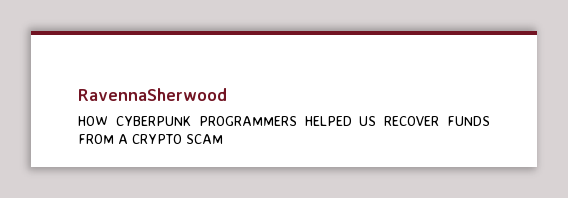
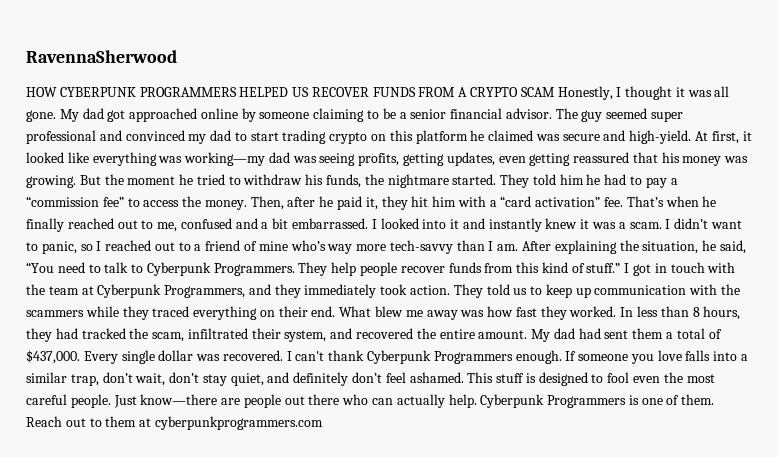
(223, 139) none -> [557,86,730,100] [26,108,684,122] [26,130,752,144] [26,152,749,166] [26,174,678,188] [26,196,717,210] [26,218,742,232] [26,240,746,254] [26,262,736,276] [26,284,741,298] [26,306,741,320] [26,328,722,342] [26,350,749,364] [26,372,715,386] [26,394,715,408] [26,416,323,430] Honestly, I thought it was all gone. My dad got approached online by someone claiming to be a senior financial advisor. The guy seemed super professional and convinced my dad to start trading crypto on this platform he claimed was secure and high-yield. At first, it looked like everything was working—my dad was seeing profits, getting updates, even getting reassured that his money was growing. But the moment he tried to withdraw his funds, the nightmare started. They told him he had to pay a “commission fee” to access the money. Then, after he paid it, they hit him with a “card activation” fee. That’s when he finally reached out to me, confused and a bit embarrassed. I looked into it and instantly knew it was a scam. I didn’t want to panic, so I reached out to a friend of mine who’s way more tech-savvy than I am. After explaining the situation, he said, “You need to talk to Cyberpunk Programmers. They help people recover funds from this kind of stuff.” I got in touch with the team at Cyberpunk Programmers, and they immediately took action. They told us to keep up communication with the scammers while they traced everything on their end. What blew me away was how fast they worked. In less than 8 hours, they had tracked the scam, infiltrated their system, and recovered the entire amount. My dad had sent them a total of $437,000. Every single dollar was recovered. I can't thank Cyberpunk Programmers enough. If someone you love falls into a similar trap, don’t wait, don’t stay quiet, and definitely don’t feel ashamed. This stuff is designed to fool even the most careful people. Just know—there are people out there who can actually help. Cyberpunk Programmers is one of them. Reach out to them at cyberpunkprogrammers.com

